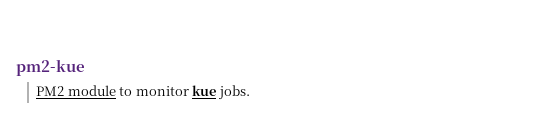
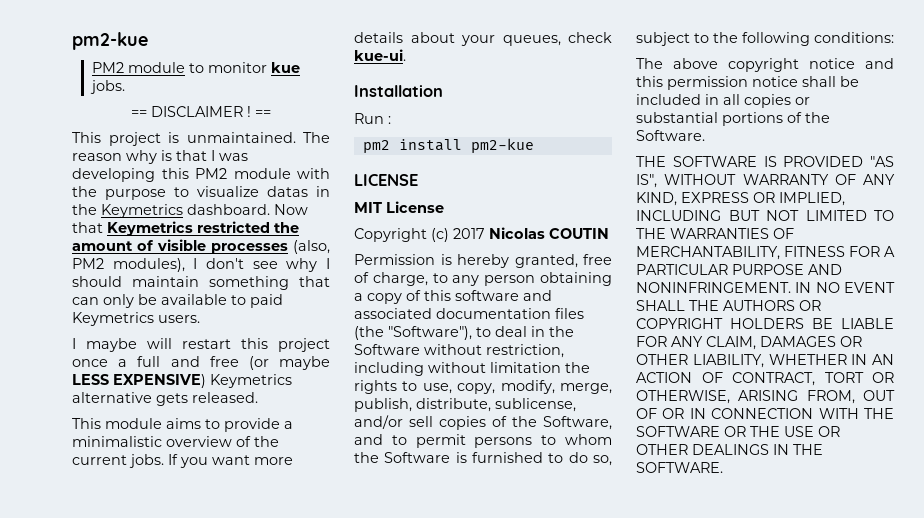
(250, 92) none -> [131,106,271,117] [72,132,330,146] [72,150,248,164] [72,168,330,182] [72,186,330,200] [72,204,308,218] [72,221,299,236] [72,239,330,254] [72,258,330,272] [72,276,330,290] [72,294,283,308] [72,312,200,326] [72,338,330,352] [72,356,330,370] [72,374,292,388] [72,392,258,406] [72,418,293,432] [72,436,279,447] [72,454,293,468] [354,32,612,46] [354,49,406,61] [354,85,443,97] [354,113,391,124] [362,138,534,153] [354,174,418,186] [354,201,444,213] [354,227,609,242] [354,254,612,268] [354,272,612,286] [354,290,552,304] [354,308,584,319] [354,326,574,340] [354,344,564,358] [354,362,590,376] [354,380,612,394] [354,398,576,412] [354,415,612,430] [354,434,612,448] [354,452,612,466] [636,32,894,46] [636,58,894,72] [636,76,859,90] [636,94,810,108] [636,112,830,126] [636,130,705,141] [636,156,894,167] [636,174,895,188] [636,192,845,206] [636,210,894,221] [636,228,794,239] [636,246,895,260] [636,264,842,275] [636,282,895,293] [636,300,821,311] [636,318,894,329] [636,336,862,350] [636,354,894,368] [636,372,894,386] [636,390,895,404] [636,408,894,419] [636,426,840,437] [636,444,823,455] [636,462,723,473] // == DISCLAIMER ! == // This project is unmaintained. The reason why is that I was developing this PM2 module with the purpose to visualize datas in the Keymetrics dashboard. Now that Keymetrics restricted the amount of visible processes (also, PM2 modules), I don't see why I should maintain something that can only be available to paid Keymetrics users. // I maybe will restart this project once a full and free (or maybe LESS EXPENSIVE) Keymetrics alternative gets released. // This module aims to provide a minimalistic overview of the current jobs. If you want more details about your queues, check kue-ui. // Installation // Run : // pm2 install pm2-kue // LICENSE // MIT License // Copyright (c) 2017 Nicolas COUTIN // Permission is hereby granted, free of charge, to any person obtaining a copy of this software and associated documentation files (the "Software"), to deal in the Software without restriction, including without limitation the rights to use, copy, modify, merge, publish, distribute, sublicense, and/or sell copies of the Software, and to permit persons to whom the Software is furnished to do so, subject to the following conditions: // The above copyright notice and this permission notice shall be included in all copies or substantial portions of the Software. // THE SOFTWARE IS PROVIDED "AS IS", WITHOUT WARRANTY OF ANY KIND, EXPRESS OR IMPLIED, INCLUDING BUT NOT LIMITED TO THE WARRANTIES OF MERCHANTABILITY, FITNESS FOR A PARTICULAR PURPOSE AND NONINFRINGEMENT. IN NO EVENT SHALL THE AUTHORS OR COPYRIGHT HOLDERS BE LIABLE FOR ANY CLAIM, DAMAGES OR OTHER LIABILITY, WHETHER IN AN ACTION OF CONTRACT, TORT OR OTHERWISE, ARISING FROM, OUT OF OR IN CONNECTION WITH THE SOFTWARE OR THE USE OR OTHER DEALINGS IN THE SOFTWARE.

